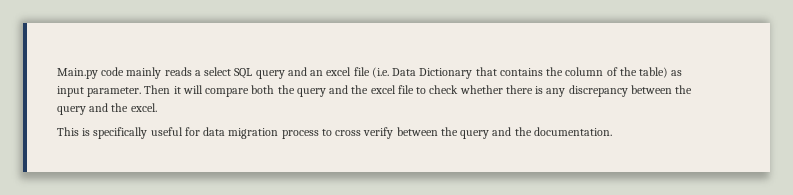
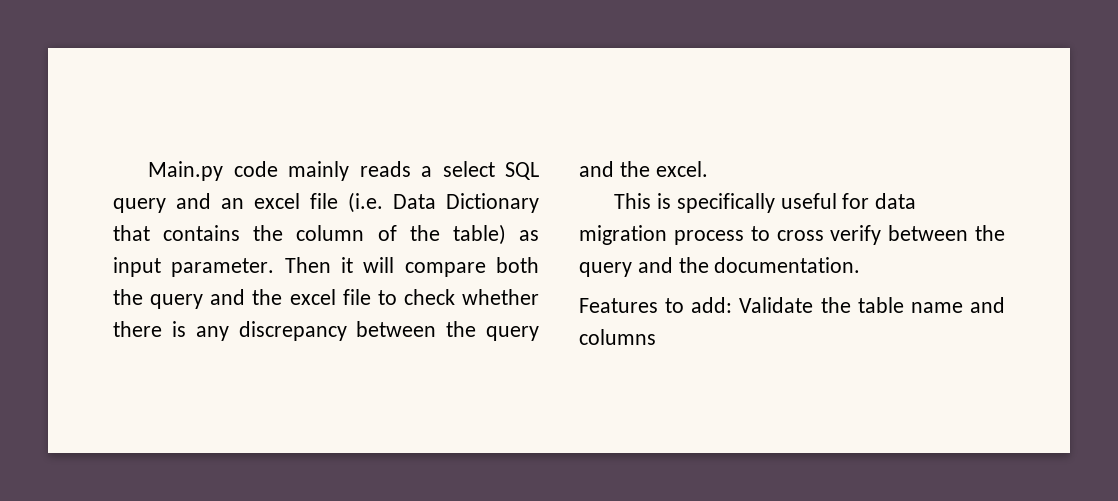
(612, 131) none -> [579,297,1005,313] [579,329,656,345] // Features to add: Validate the table name and columns

